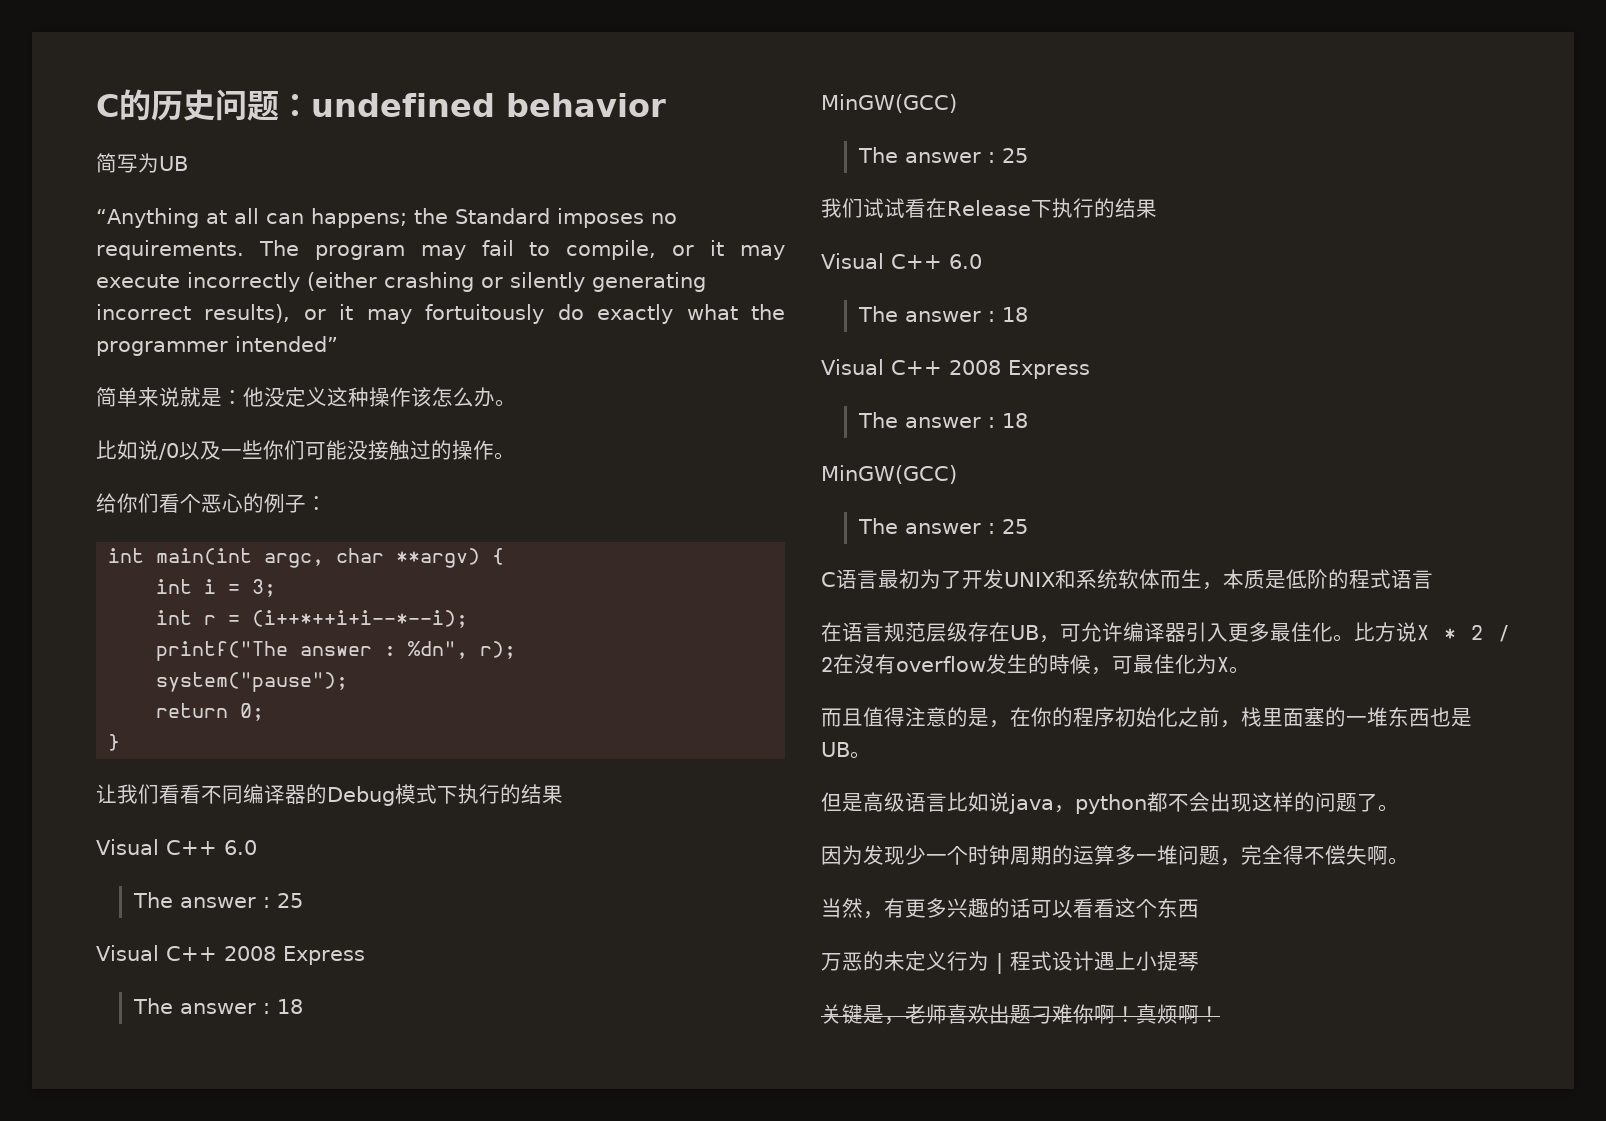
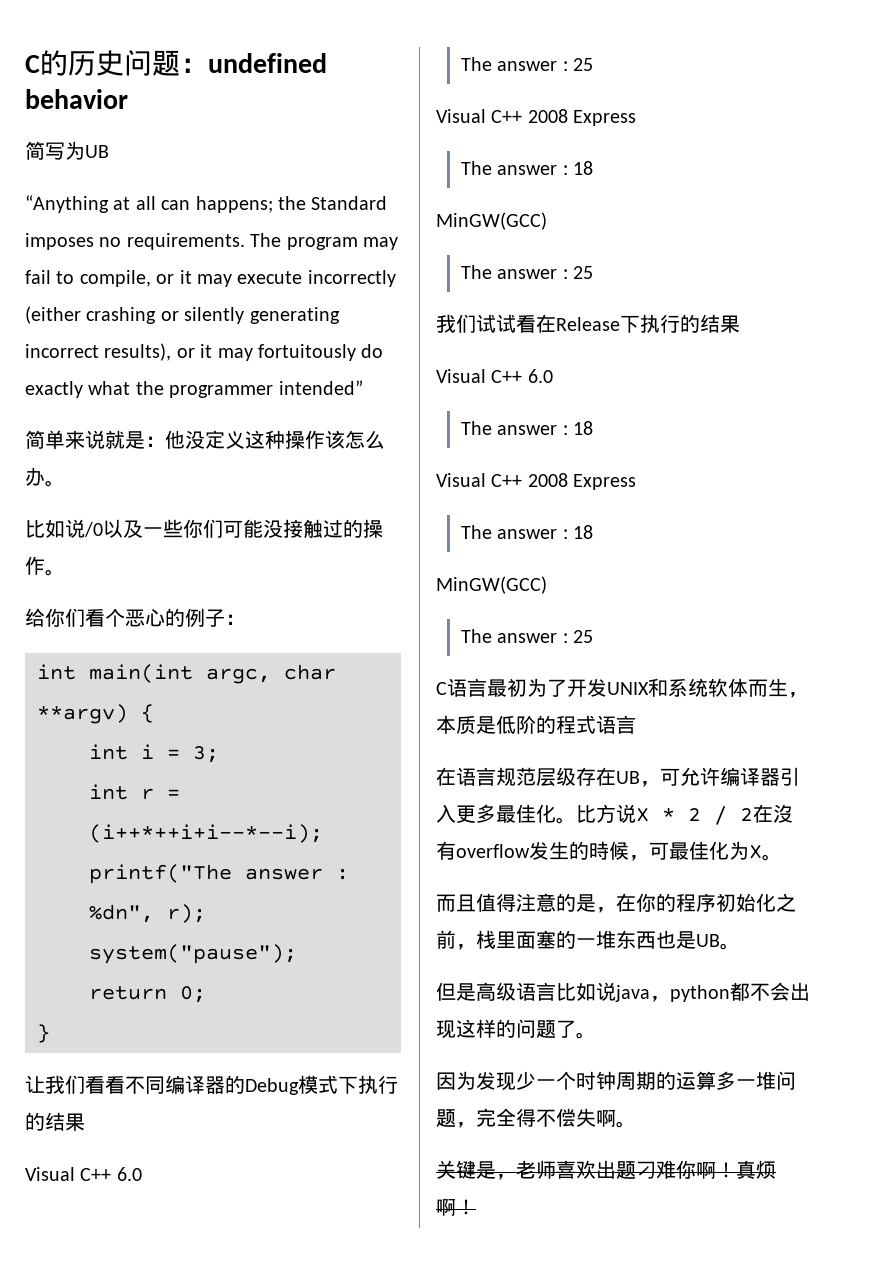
[821,898,1199,919] [821,951,1199,974] // 当然，有更多兴趣的话可以看看这个东西 // 万恶的未定义行为 | 程式设计遇上小提琴 -> (636, 1124) none

